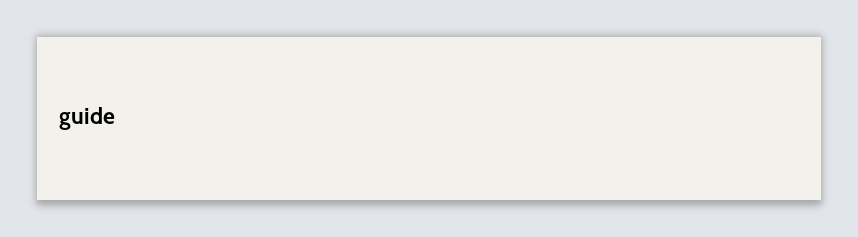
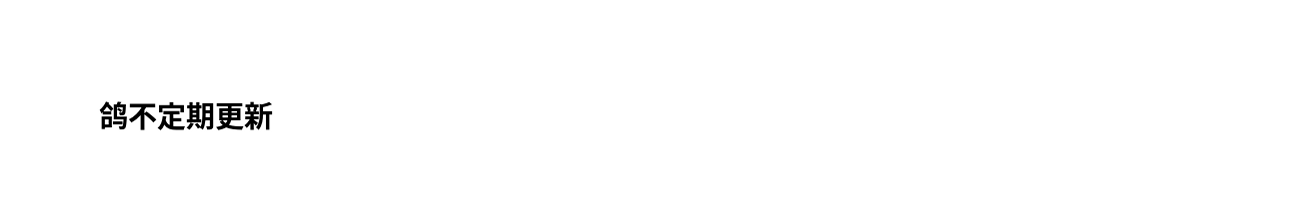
[59,107,115,130] guide -> [98,101,274,131] 鸽不定期更新

